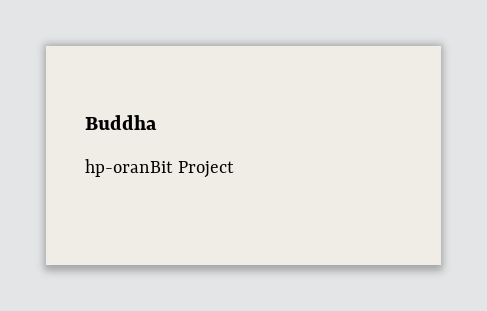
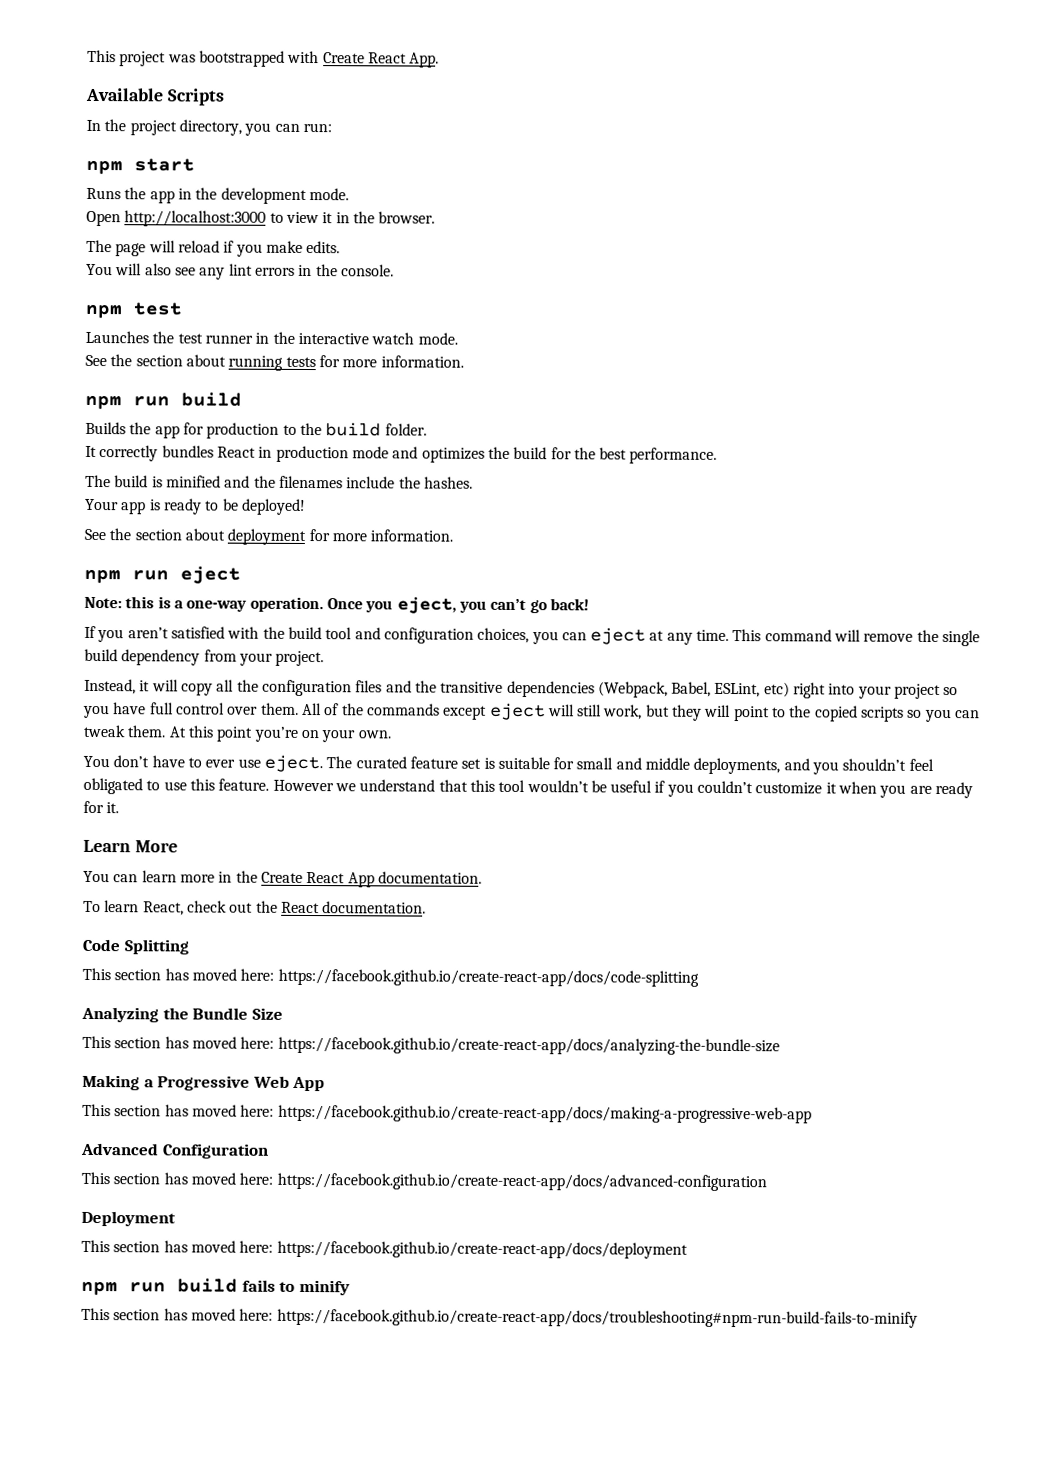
[85,115,157,130] [85,159,235,178] Buddha // hp-oranBit Project -> [87,49,440,68] [85,87,225,106] [86,119,332,136] [86,158,195,175] [86,187,349,204] [86,210,436,227] [86,239,341,257] [86,263,394,280] [85,302,183,319] [85,330,458,345] [85,354,464,371] [85,392,242,410] [85,421,427,439] [85,445,718,464] [85,474,473,489] [85,498,306,515] [84,528,454,546] [84,566,241,584] [84,596,589,614] [84,625,981,647] [84,648,325,667] [84,678,959,699] [83,702,981,723] [83,724,391,743] [83,754,934,775] [83,777,974,799] [83,800,120,814] [83,839,178,853] [83,870,482,888] [83,900,427,916] [82,938,190,955] [82,967,699,987] [81,1006,283,1023] [82,1035,780,1056] [82,1074,326,1092] [82,1103,812,1124] [80,1142,269,1159] [81,1171,767,1192] [81,1210,176,1227] [81,1239,688,1259] [81,1278,350,1296] [81,1307,918,1328] This project was bootstrapped with Create React App. // Available Scripts // In the project directory, you can run: // npm start // Runs the app in the development mode. // Open http://localhost:3000 to view it in the browser. // The page will reload if you make edits. // You will also see any lint errors in the console. // npm test // Launches the test runner in the interactive watch mode. // See the section about running tests for more information. // npm run build // Builds the app for production to the build folder. // It correctly bundles React in production mode and optimizes the build for the best performance. // The build is minified and the filenames include the hashes. // Your app is ready to be deployed! // See the section about deployment for more information. // npm run eject // Note: this is a one-way operation. Once you eject, you can’t go back! // If you aren’t satisfied with the build tool and configuration choices, you can eject at any time. This command will remove the single build dependency from your project. // Instead, it will copy all the configuration files and the transitive dependencies (Webpack, Babel, ESLint, etc) right into your project so you have full control over them. All of the commands except eject will still work, but they will point to the copied scripts so you can tweak them. At this point you’re on your own. // You don’t have to ever use eject. The curated feature set is suitable for small and middle deployments, and you shouldn’t feel obligated to use this feature. However we understand that this tool wouldn’t be useful if you couldn’t customize it when you are ready for it. // Learn More // You can learn more in the Create React App documentation. // To learn React, check out the React documentation. // Code Splitting // This section has moved here: https://facebook.github.io/create-react-app/docs/code-splitting // Analyzing the Bundle Size // This section has moved here: https://facebook.github.io/create-react-app/docs/analyzing-the-bundle-size // Making a Progressive Web App // This section has moved here: https://facebook.github.io/create-react-app/docs/making-a-progressive-web-app // Advanced Configuration // This section has moved here: https://facebook.github.io/create-react-app/docs/advanced-configuration // Deployment // This section has moved here: https://facebook.github.io/create-react-app/docs/deployment // npm run build fails to minify // This section has moved here: https://facebook.github.io/create-react-app/docs/troubleshooting#npm-run-build-fails-to-minify

